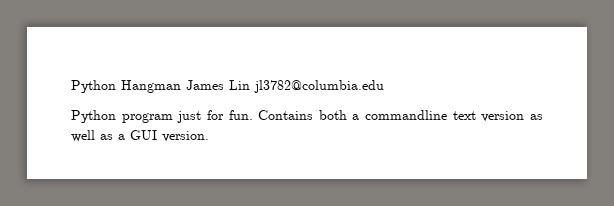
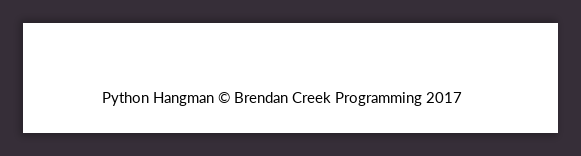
[186,80,384,93] [71,110,543,123] [71,130,209,142] James Lin jl3782@columbia.edu // Python program just for fun. Contains both a commandline text version as well as a GUI version. -> [218,92,462,106] © Brendan Creek Programming 2017

